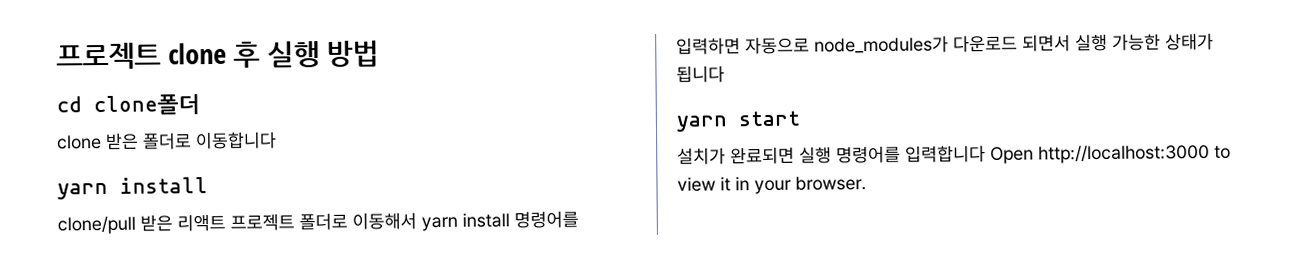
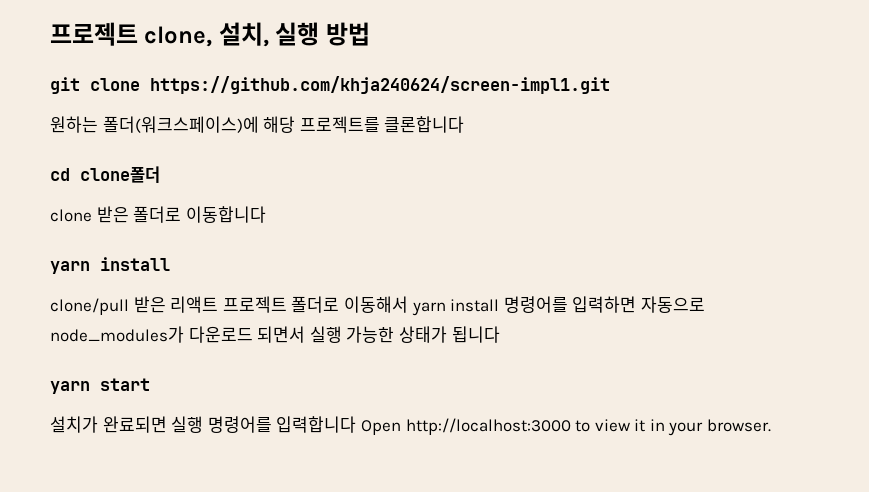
[56,41,261,70] 프로젝트 clone 후 -> [50,22,269,47] 프로젝트 clone, 설치,
(380, 53) none -> [50,76,610,94] [50,116,465,133] // git clone https://github.com/khja240624/screen-impl1.git // 원하는 폴더(워크스페이스)에 해당 프로젝트를 클론합니다

